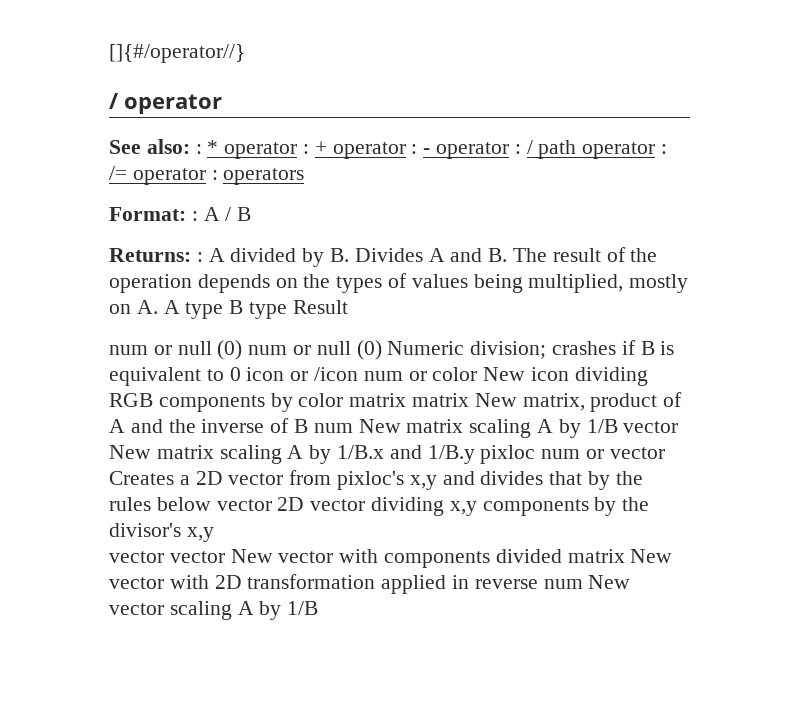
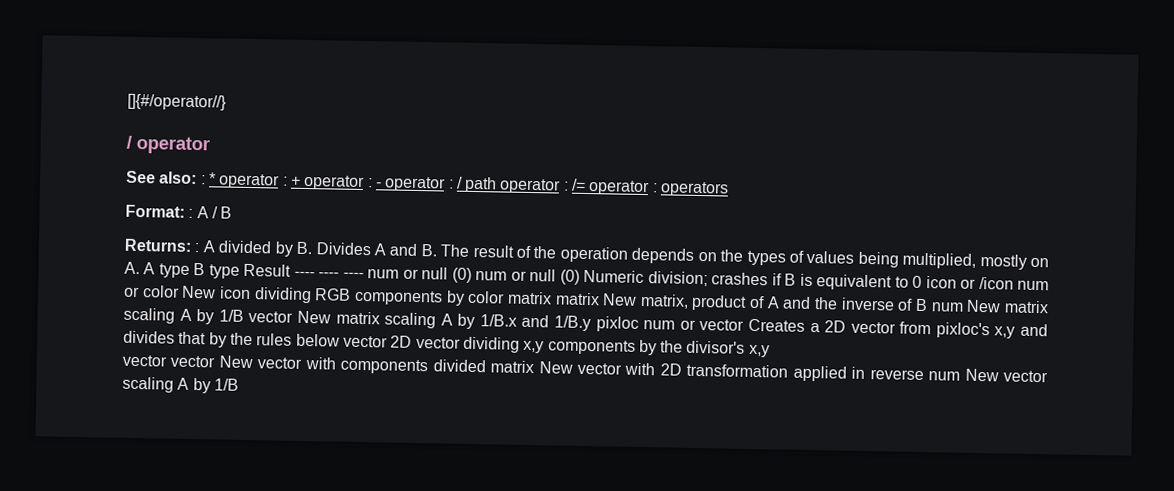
(348, 307) // -> [293,271,364,279] ---- ---- ----

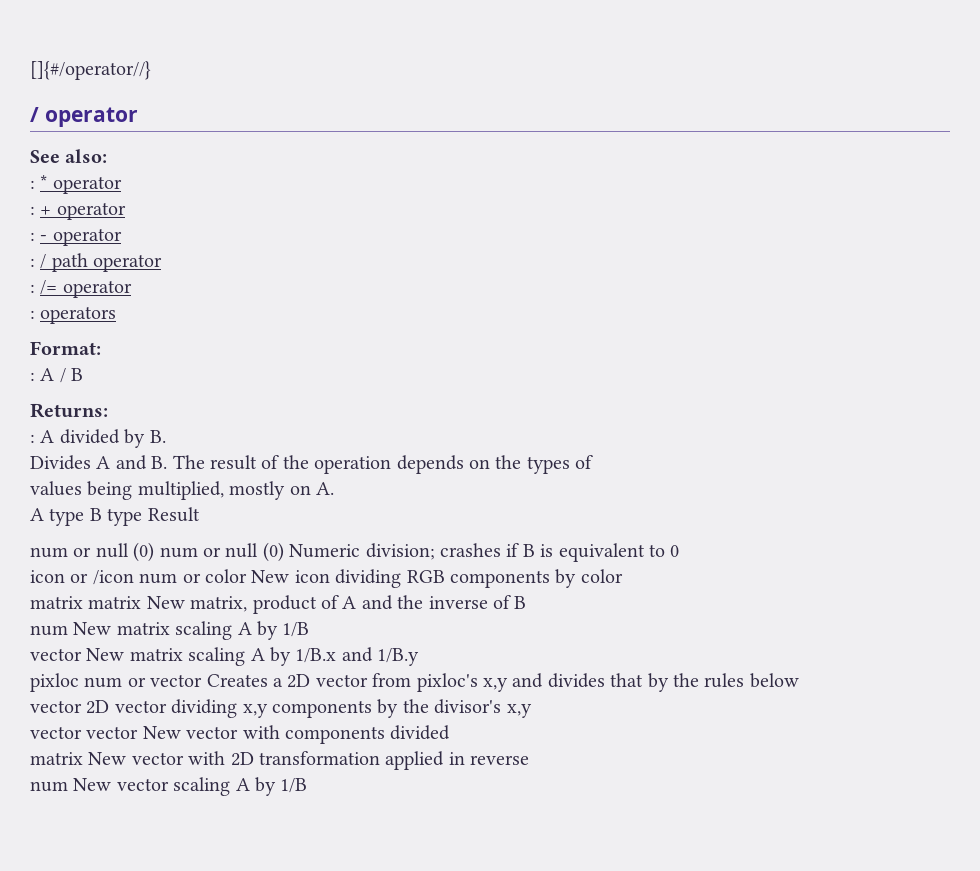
(198, 178) none -> (108, 156) //
(281, 181) none -> (122, 185) //
(366, 182) none -> (126, 211) //
(447, 184) none -> (122, 237) //
(562, 186) none -> (163, 263) //
(651, 188) none -> (132, 289) //
(185, 211) none -> (101, 348) //
(192, 245) none -> (108, 410) //
(314, 248) none -> (166, 436) //
(804, 256) none -> (594, 462) //
(140, 268) none -> (334, 488) //
[293,271,364,279] ---- ---- ---- -> (200, 514) //
(923, 281) none -> (680, 551) //
(506, 297) none -> (623, 576) //
(929, 305) none -> (527, 602) //
(244, 315) none -> (310, 629) //
(591, 323) none -> (420, 657) //
(340, 340) none -> (799, 680) //
(486, 366) none -> (451, 732) //
(924, 375) none -> (530, 760) //

